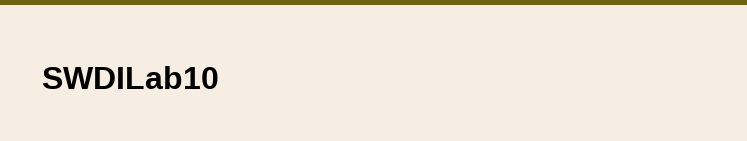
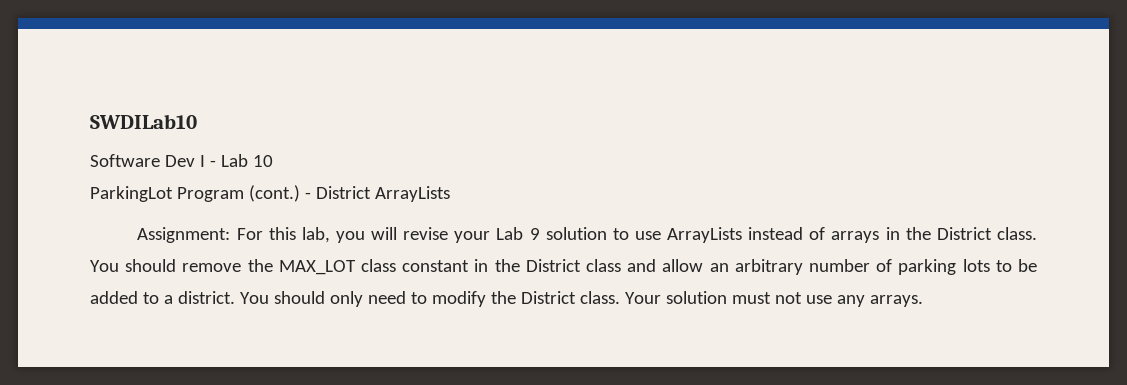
(219, 77) none -> [90,154,273,167] [90,185,450,202] [137,227,1037,243] [90,259,1038,275] [90,291,923,307] // Software Dev I - Lab 10 // ParkingLot Program (cont.) - District ArrayLists // Assignment: For this lab, you will revise your Lab 9 solution to use ArrayLists instead of arrays in the District class. You should remove the MAX_LOT class constant in the District class and allow an arbitrary number of parking lots to be added to a district. You should only need to modify the District class. Your solution must not use any arrays.

